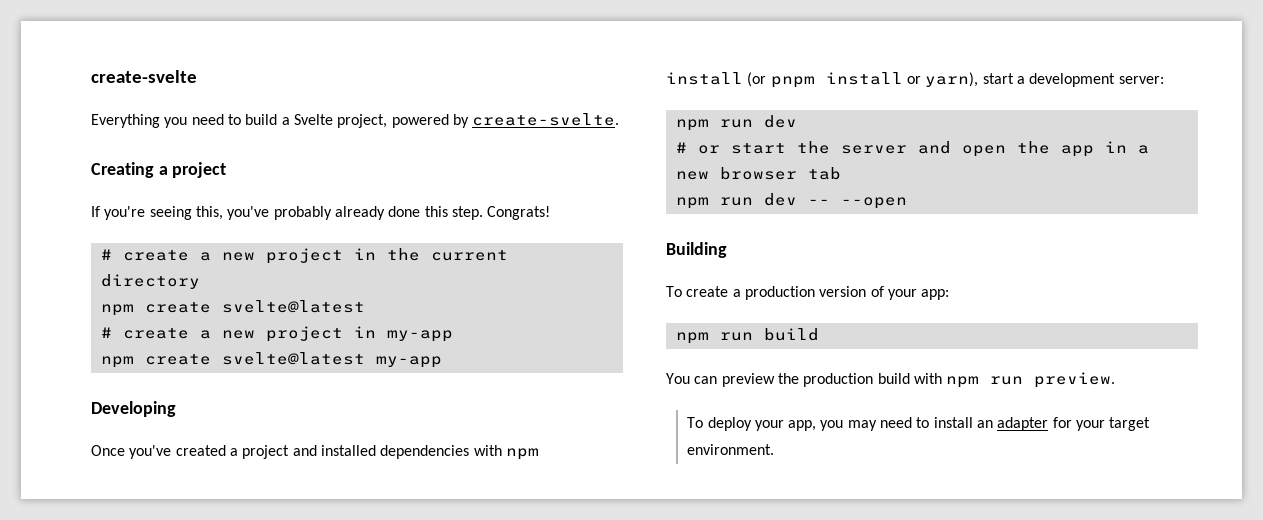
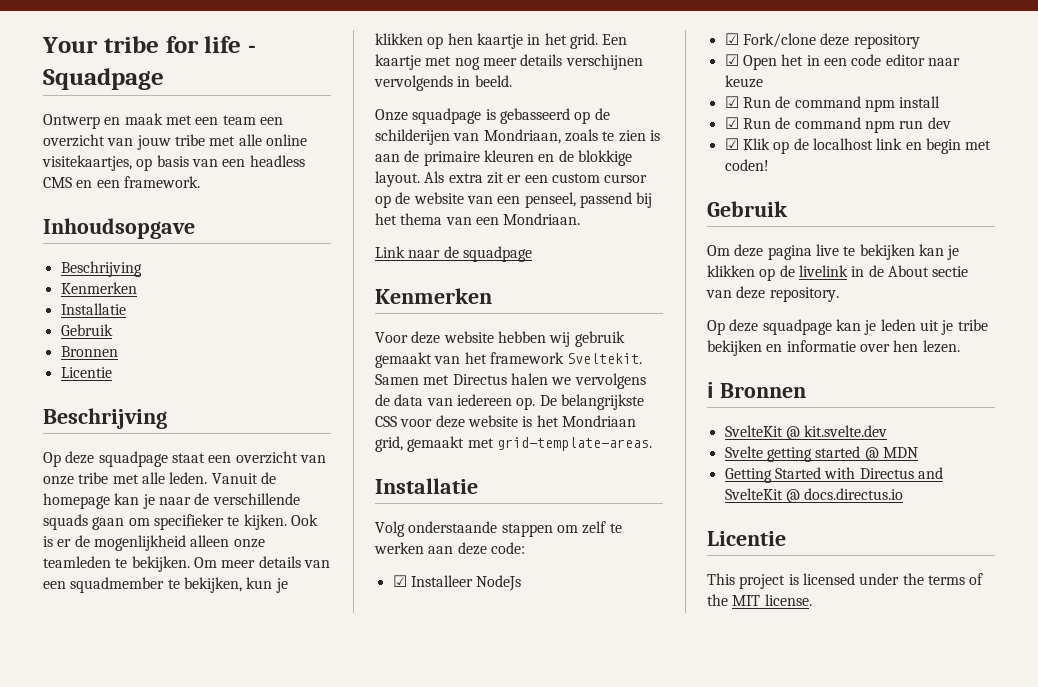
[91,70,197,83] [91,113,620,128] [91,162,227,178] [91,206,551,220] [100,248,508,264] [100,274,200,289] [100,300,365,316] [100,326,453,342] [100,352,442,368] [91,401,176,417] [91,445,539,460] [666,72,1164,88] [675,115,797,131] [675,141,1149,157] [675,167,841,180] [675,193,907,209] [666,242,727,258] [666,286,950,300] [675,328,819,344] [666,372,1116,388] [687,417,1151,431] [687,444,775,455] create-svelte // Everything you need to build a Svelte project, powered by create-svelte. // Creating a project // If you're seeing this, you've probably already done this step. Congrats! // # create a new project in the current directory // npm create svelte@latest // # create a new project in my-app // npm create svelte@latest my-app // Developing // Once you've created a project and installed dependencies with npm install (or pnpm install or yarn), start a development server: // npm run dev // # or start the server and open the app in a new browser tab // npm run dev -- --open // Building // To create a production version of your app: // npm run build // You can preview the production build with npm run preview. // To deploy your app, you may need to install an adapter for your target environment. -> [42,36,256,53] [43,68,164,90] [43,113,283,129] [43,134,307,150] [42,155,305,171] [43,176,200,188] [43,218,195,239] [60,261,142,277] [60,282,137,294] [60,303,126,315] [60,324,113,336] [60,346,118,357] [60,367,112,378] [43,408,167,429] [43,451,326,467] [43,472,276,485] [43,493,300,509] [43,514,318,530] [43,535,265,551] [43,556,330,572] [43,577,288,593] [375,33,628,49] [375,54,643,70] [374,75,512,91] [375,108,610,124] [375,129,660,145] [375,150,632,166] [375,171,648,187] [375,192,653,208] [375,213,581,225] [375,246,532,262] [375,288,492,304] [375,331,625,347] [375,352,643,368] [375,373,646,389] [375,394,644,410] [375,415,636,428] [375,436,652,452] [375,478,478,494] [375,521,622,537] [374,542,525,555] [392,575,522,591] [724,33,920,49] [724,54,960,70] [724,75,763,88] [724,96,941,112] [724,117,951,133] [724,138,992,154] [724,159,769,171] [707,201,788,217] [707,244,960,260] [707,265,969,281] [706,286,839,302] [707,319,988,335] [707,340,960,356] [707,382,806,398] [724,425,888,440] [724,446,918,462] [724,467,943,483] [724,488,904,503] [707,531,786,546] [707,573,984,589] [707,594,812,606] Your tribe for life - Squadpage // Ontwerp en maak met een team een overzicht van jouw tribe met alle online visitekaartjes, op basis van een headless CMS en een framework. // Inhoudsopgave // Beschrijving // Kenmerken // Installatie // Gebruik // Bronnen // Licentie // Beschrijving // Op deze squadpage staat een overzicht van onze tribe met alle leden. Vanuit de homepage kan je naar de verschillende squads gaan om specifieker te kijken. Ook is er de mogenlijkheid alleen onze teamleden te bekijken. Om meer details van een squadmember te bekijken, kun je klikken op hen kaartje in het grid. Een kaartje met nog meer details verschijnen vervolgends in beeld. // Onze squadpage is gebasseerd op de schilderijen van Mondriaan, zoals te zien is aan de primaire kleuren en de blokkige layout. Als extra zit er een custom cursor op de website van een penseel, passend bij het thema van een Mondriaan. // Link naar de squadpage // Kenmerken // Voor deze website hebben wij gebruik gemaakt van het framework Sveltekit. Samen met Directus halen we vervolgens de data van iedereen op. De belangrijkste CSS voor deze website is het Mondriaan grid, gemaakt met grid-template-areas. // Installatie // Volg onderstaande stappen om zelf te werken aan deze code: // ☑ Installeer NodeJs // ☑ Fork/clone deze repository // ☑ Open het in een code editor naar keuze // ☑ Run de command npm install // ☑ Run de command npm run dev // ☑ Klik op de localhost link en begin met coden! // Gebruik // Om deze pagina live te bekijken kan je klikken op de livelink in de About sectie van deze repository. // Op deze squadpage kan je leden uit je tribe bekijken en informatie over hen lezen. // ℹ Bronnen // SvelteKit @ kit.svelte.dev // Svelte getting started @ MDN // Getting Started with Directus and SvelteKit @ docs.directus.io // Licentie // This project is licensed under the terms of the MIT license.

